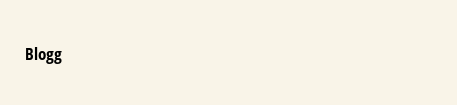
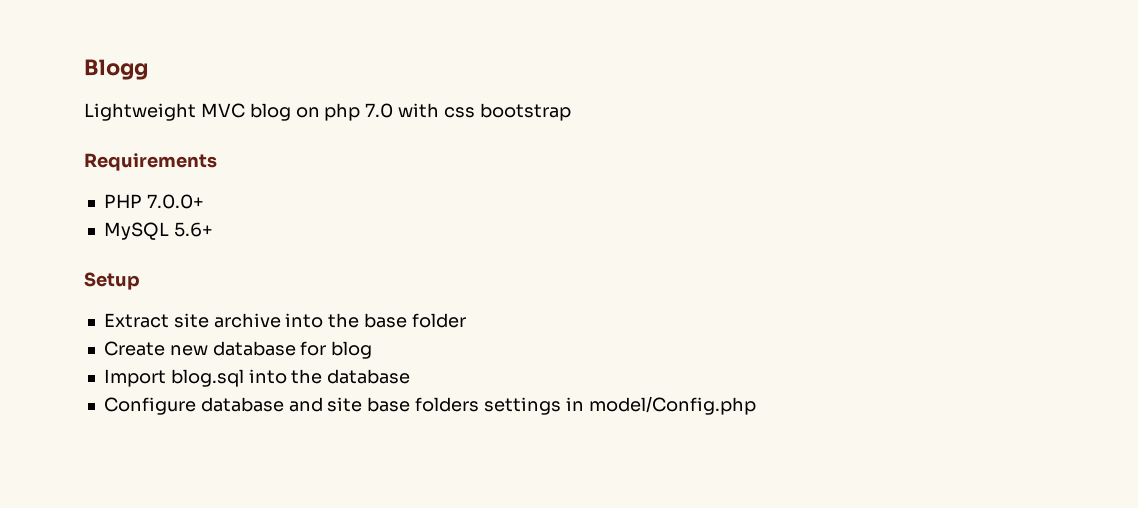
(62, 55) none -> [84,103,571,121] [84,153,217,171] [103,194,204,209] [103,222,213,240] [84,272,140,290] [103,313,466,328] [103,341,373,359] [103,369,411,387] [103,396,756,415] // Lightweight MVC blog on php 7.0 with css bootstrap // Requirements // PHP 7.0.0+ // MySQL 5.6+ // Setup // Extract site archive into the base folder // Create new database for blog // Import blog.sql into the database // Configure database and site base folders settings in model/Config.php

